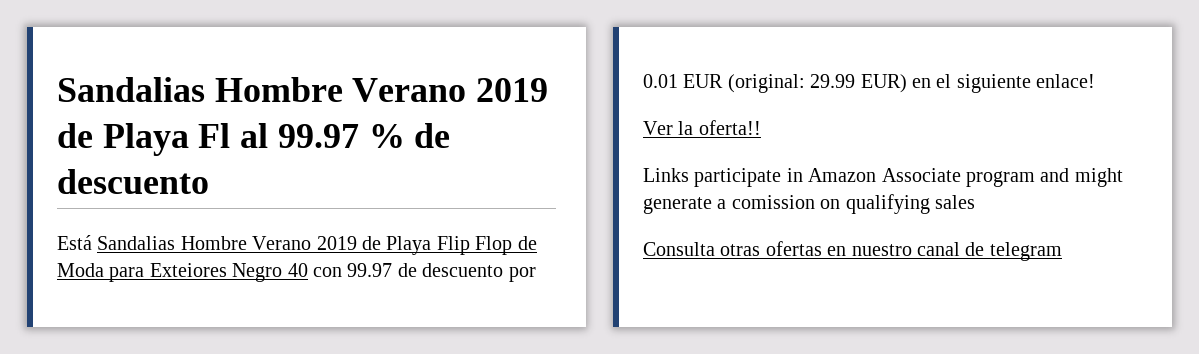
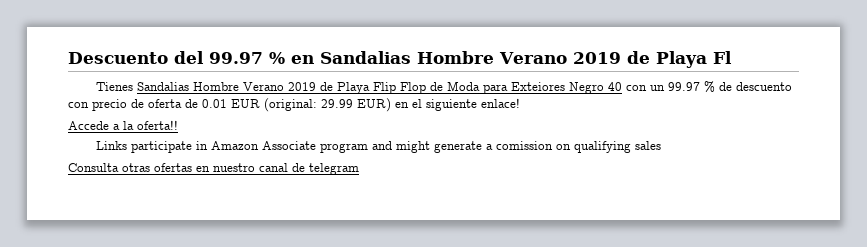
(57, 89) none -> [68,51,314,64] Descuento del 99.97 % en
[240,123,451,148] [57,169,209,194] [57,235,92,250] al 99.97 % de descuento // Está -> [95,82,133,91] // Tienes
[347,263,536,282] 99.97 de descuento por -> [649,81,792,93] [68,99,198,111] un 99.97 % de descuento con precio de oferta de
[643,121,673,135] Ver -> [68,121,120,130] Accede a

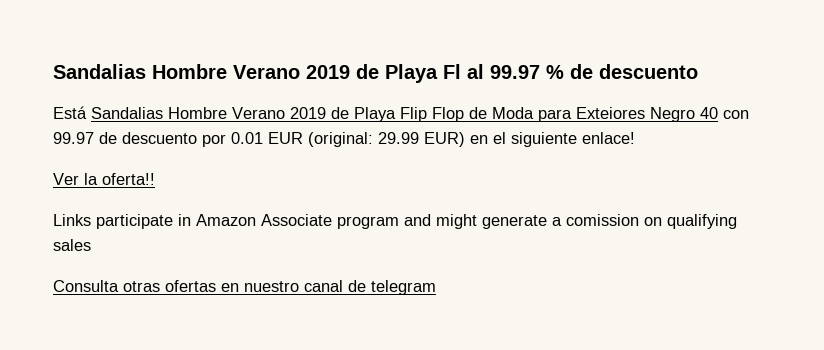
[68,51,314,64] Descuento del 99.97 % en -> (53, 71) none
[95,82,133,91] // Tienes -> [467,64,698,79] [53,106,87,119] al 99.97 % de descuento // Está
[649,81,792,93] [68,99,198,111] un 99.97 % de descuento con precio de oferta de -> [53,132,226,147] 99.97 de descuento por
[68,121,120,130] Accede a -> [53,173,79,185] Ver

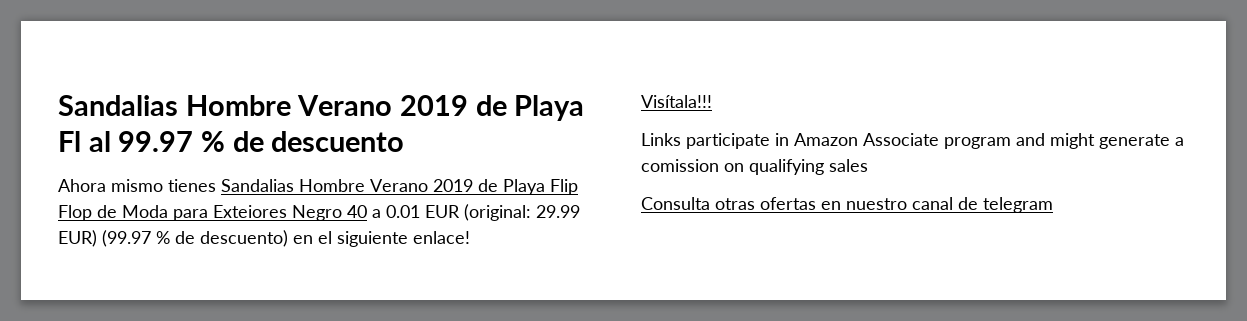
[53,106,87,119] Está -> [58,179,216,192] Ahora mismo tienes
[723,110,749,119] [53,132,226,147] con 99.97 de descuento por -> [372,209,381,218] a
(465, 139) none -> [102,230,288,247] (99.97 % de descuento)
[53,173,155,185] Ver la oferta!! -> [641,95,712,108] Visítala!!!

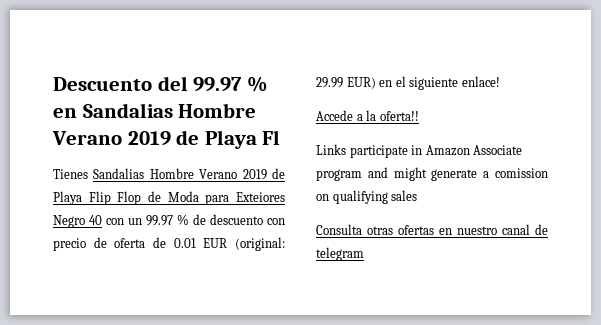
(58, 105) none -> [53,76,268,92] [53,108,77,118] Descuento del 99.97 % en
[88,131,405,152] [58,179,216,192] al 99.97 % de descuento // Ahora mismo tienes -> [53,169,88,179] // Tienes
[372,209,381,218] a -> [106,214,285,226] [53,237,166,251] con un 99.97 % de descuento con precio de oferta de
[102,230,288,247] (99.97 % de descuento) -> (376, 83) none
[641,95,712,108] Visítala!!! -> [316,110,419,121] Accede a la oferta!!

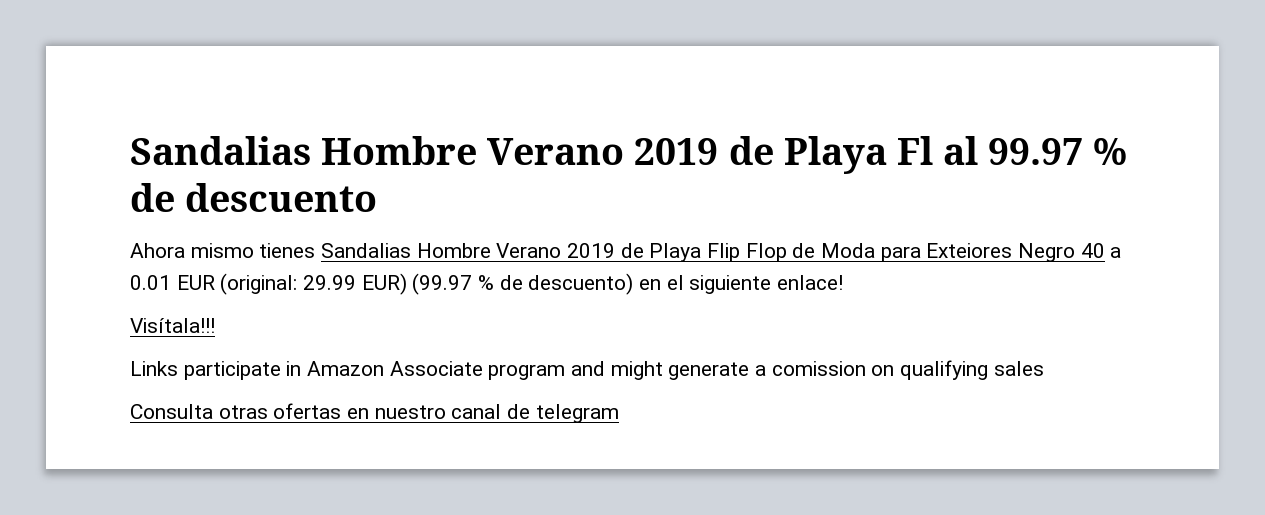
[53,76,268,92] [53,108,77,118] Descuento del 99.97 % en -> (130, 150) none
[53,169,88,179] // Tienes -> [942,136,1128,165] [130,183,378,212] [130,243,316,258] al 99.97 % de descuento // Ahora mismo tienes
[106,214,285,226] [53,237,166,251] con un 99.97 % de descuento con precio de oferta de -> [1110,247,1122,258] a
(376, 83) none -> [412,273,634,295] (99.97 % de descuento)
[316,110,419,121] Accede a la oferta!! -> [130,318,215,333] Visítala!!!

